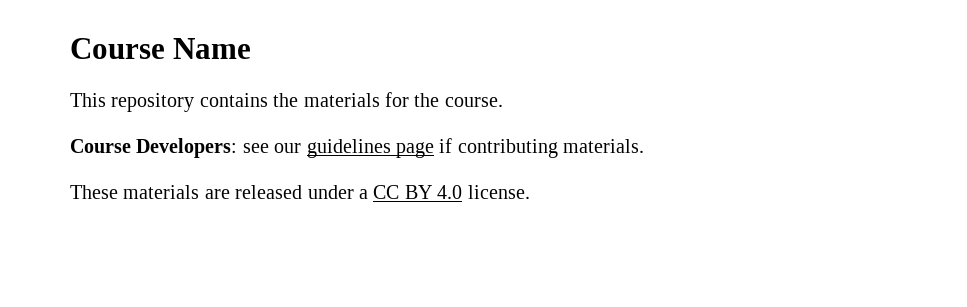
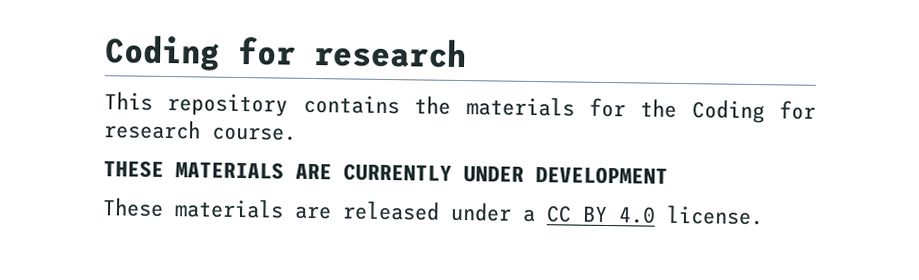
[70,38,252,59] Course Name -> [104,35,467,71] Coding for research
[444,97,503,107] [70,138,645,158] course. // Course Developers: see our guidelines page if contributing materials. -> [691,99,816,124] [103,119,297,141] [103,160,668,185] Coding for research course. // THESE MATERIALS ARE CURRENTLY UNDER DEVELOPMENT

